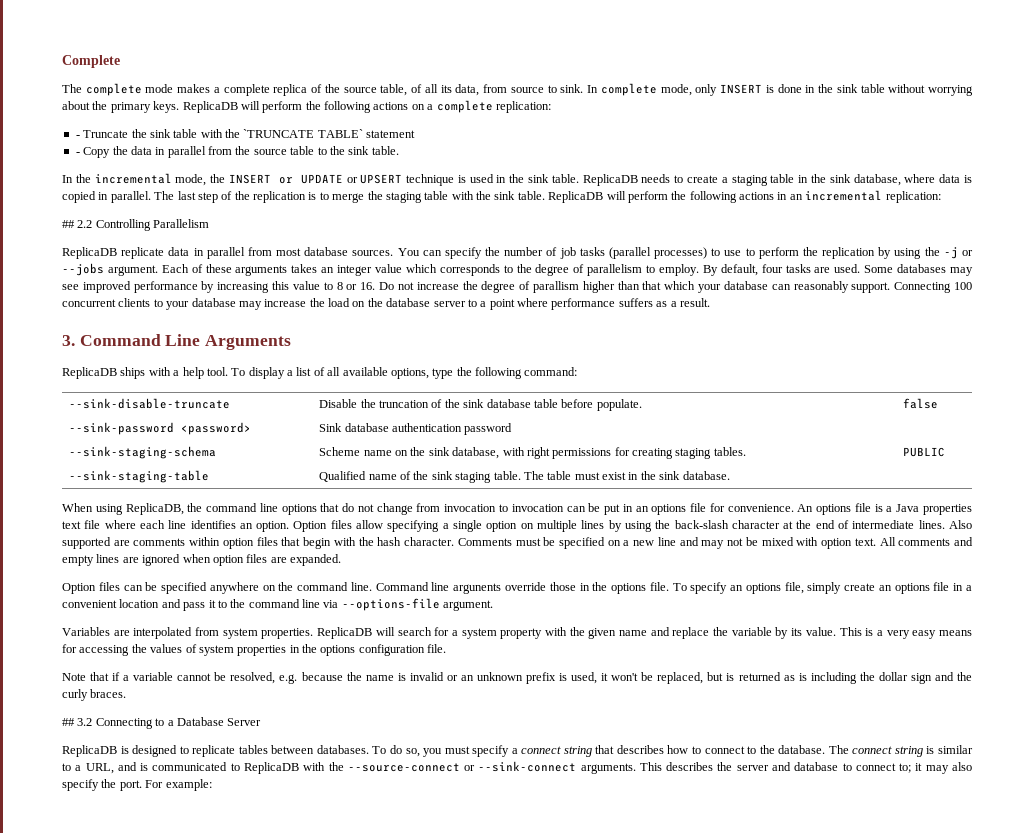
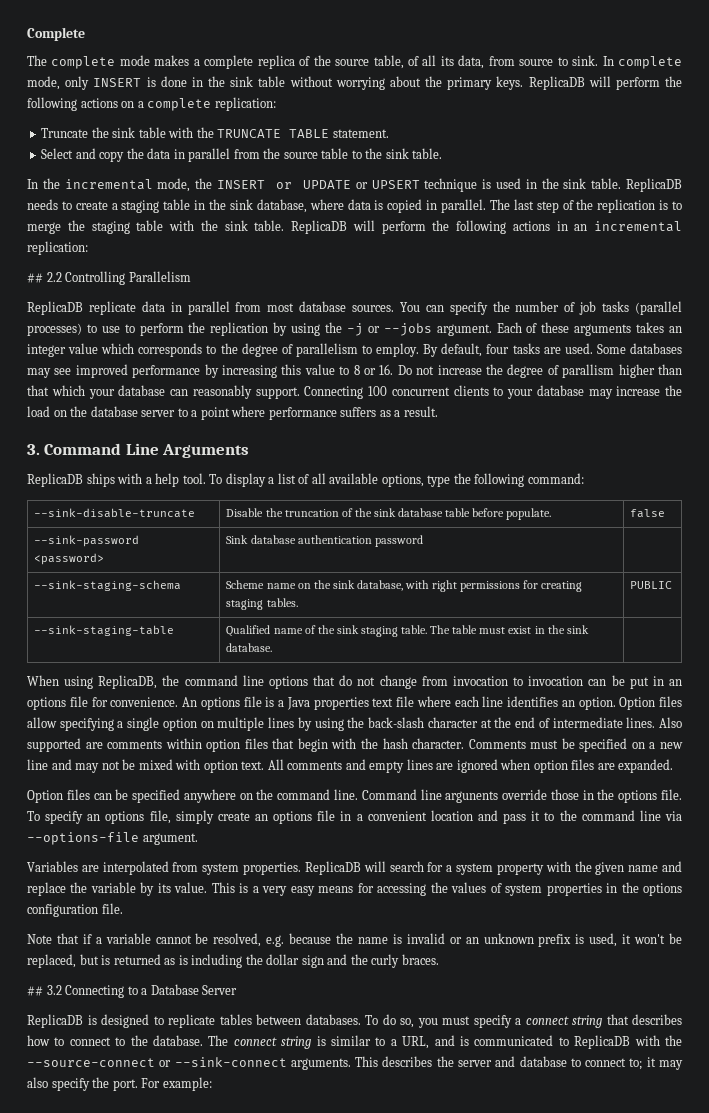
[75,135,80,138] - -> (276, 104) none
[243,129,416,138] [75,147,111,158] `TRUNCATE TABLE` statement // - Copy -> [217,129,389,138] [41,148,125,162] TRUNCATE TABLE statement. // Select and copy

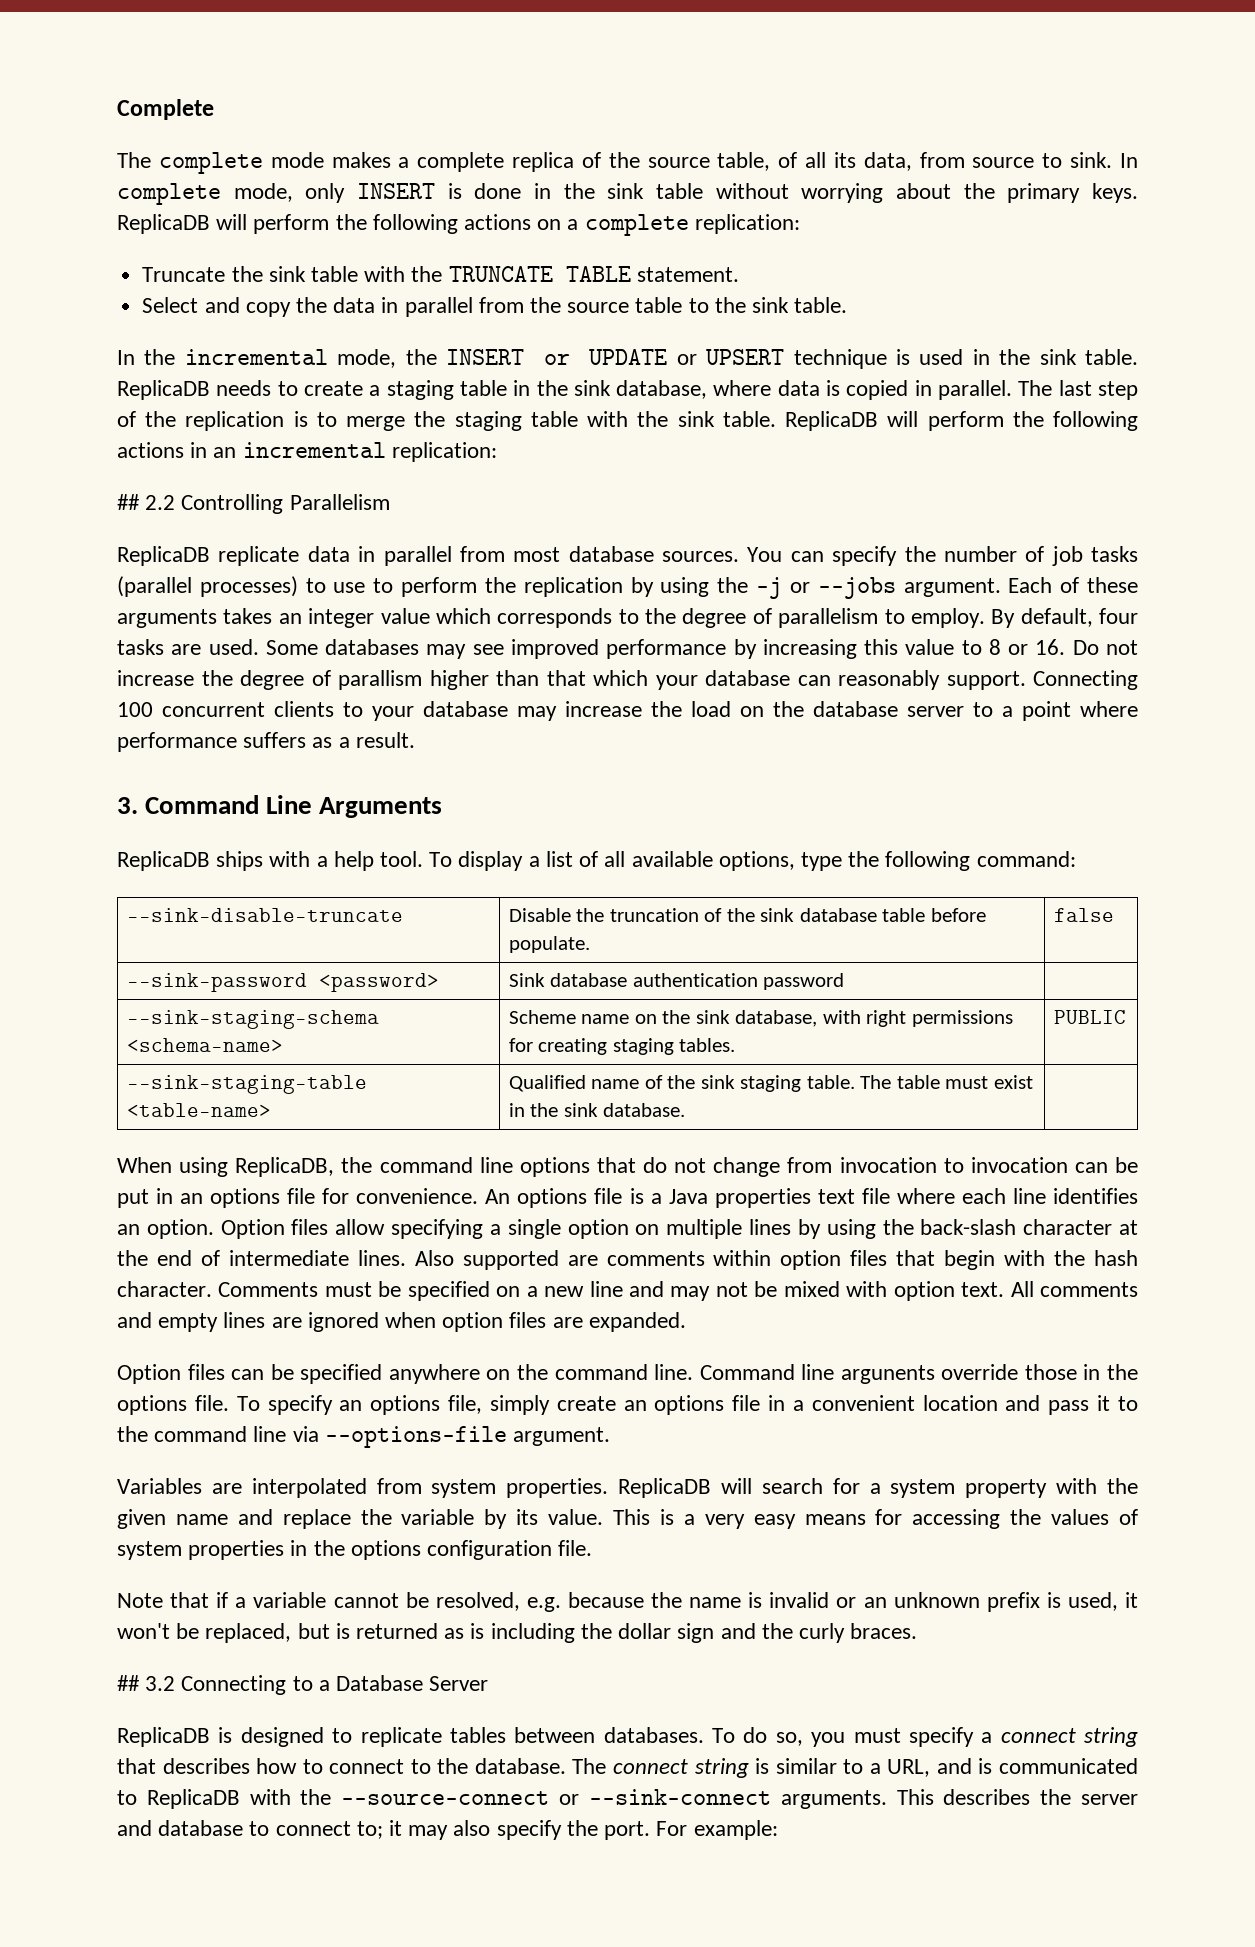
(182, 585) none -> [126,1038,283,1052] <schema-name>
(175, 630) none -> [126,1103,271,1117] <table-name>

